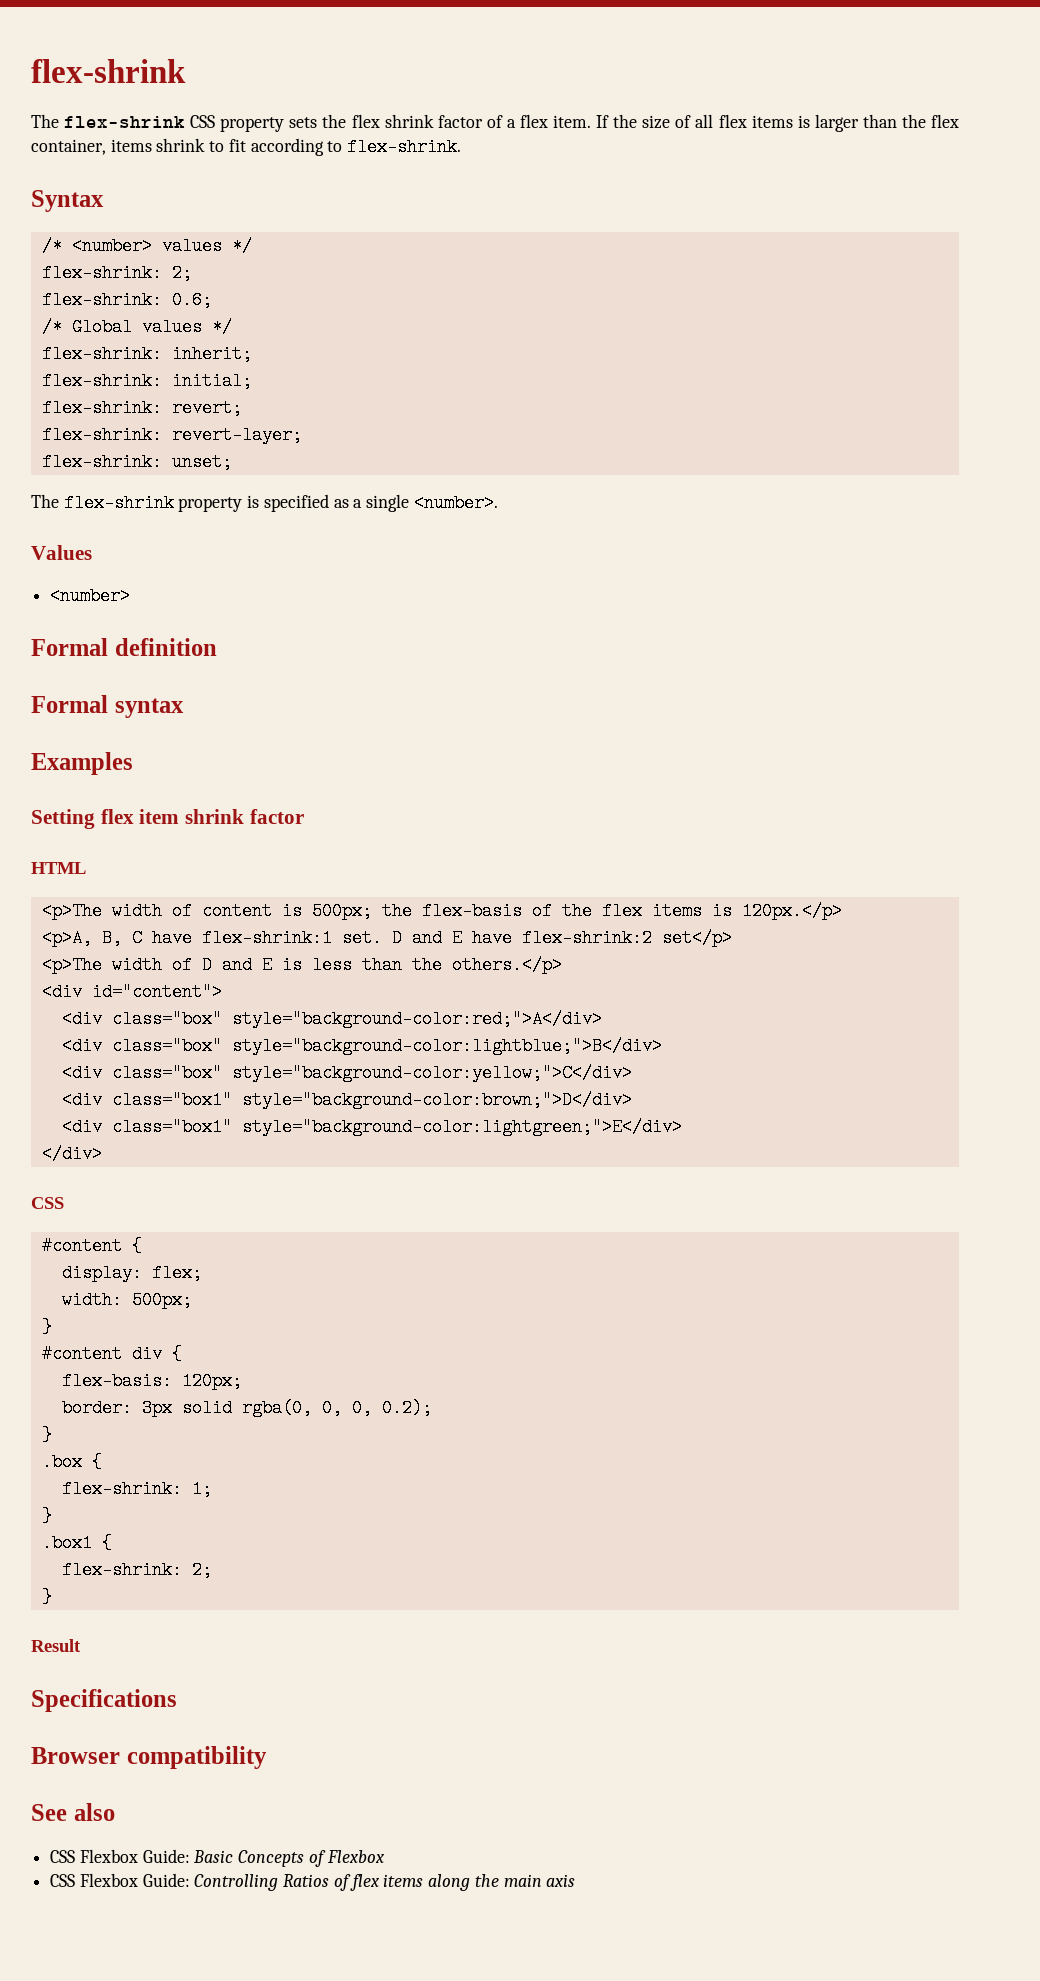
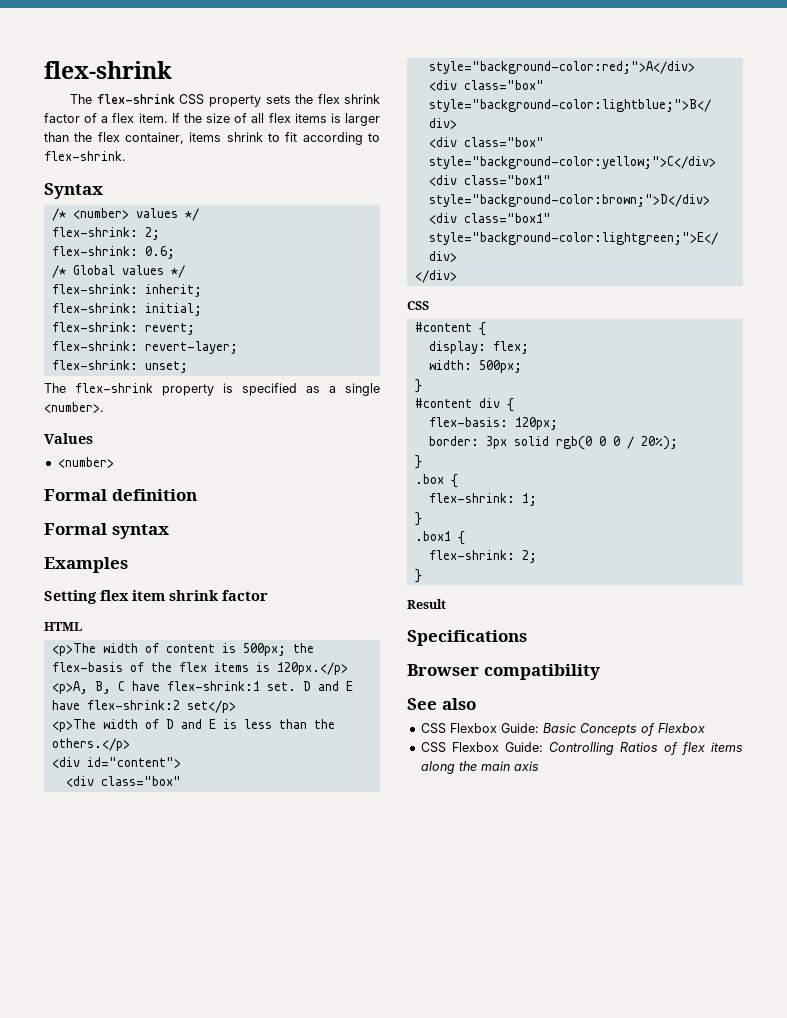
[241,1399,432,1417] rgba(0, 0, 0, 0.2); -> [555,436,678,450] rgb(0 0 0 / 20%);

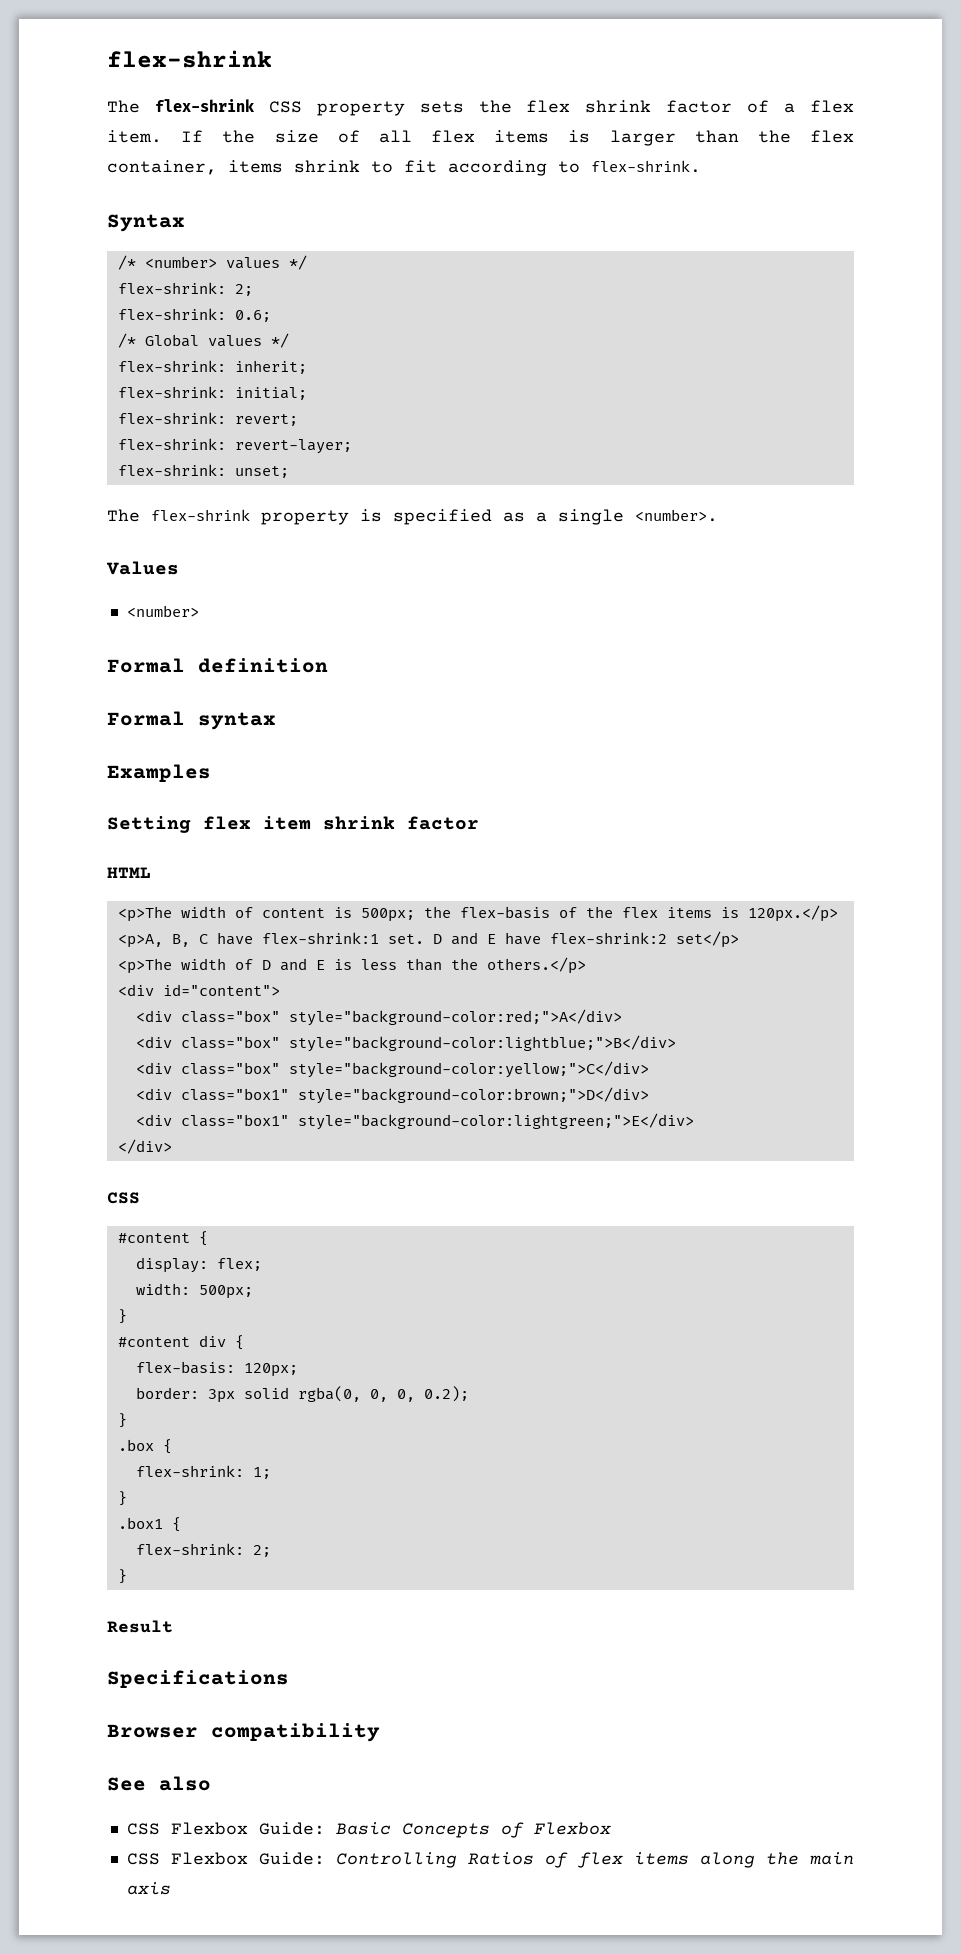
[555,436,678,450] rgb(0 0 0 / 20%); -> [297,1386,469,1402] rgba(0, 0, 0, 0.2);

